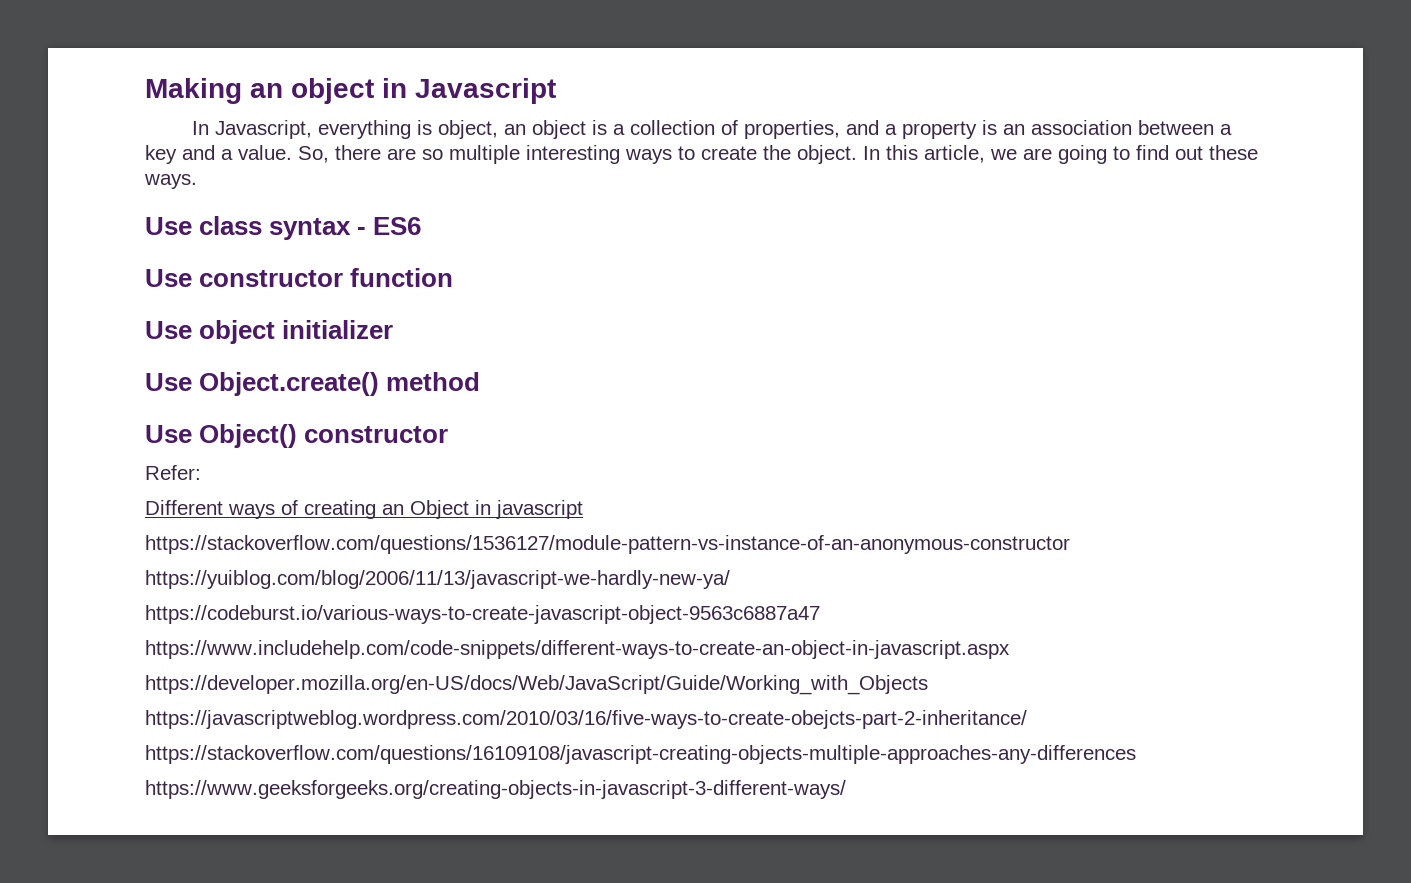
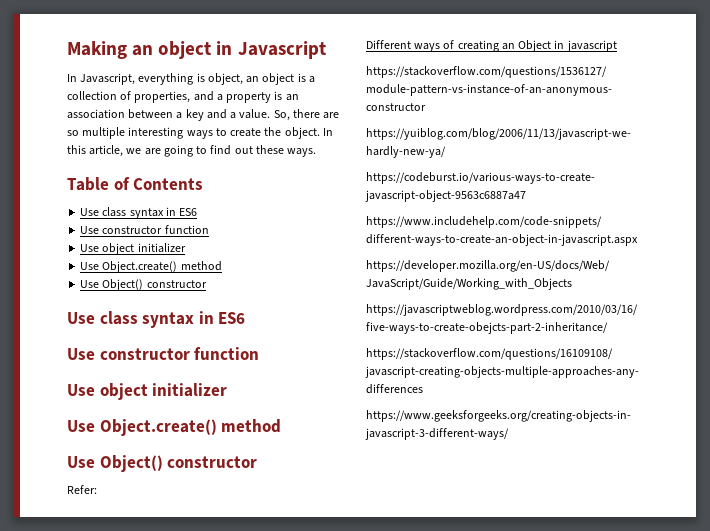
[145,216,367,240] // Use class syntax - -> [67,177,204,191] [80,207,198,219] [80,225,209,234] [80,243,186,255] [80,261,222,273] [80,279,207,291] [67,311,214,328] // Table of Contents // Use class syntax in ES6 // Use constructor function // Use object initializer // Use Object.create() method // Use Object() constructor // Use class syntax in

